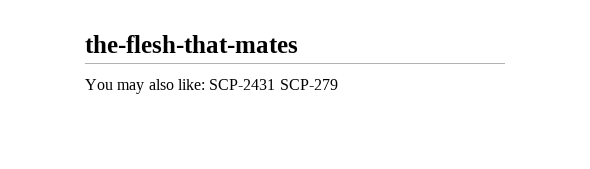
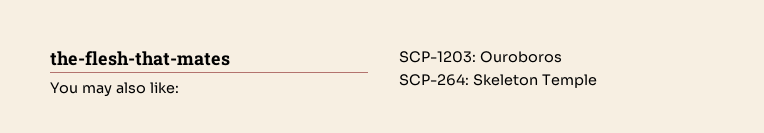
[209,79,338,90] SCP-2431 SCP-279 -> [399,51,562,63] [399,74,597,88] // SCP-1203: Ouroboros // SCP-264: Skeleton Temple

